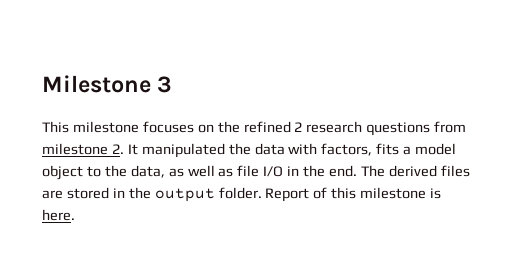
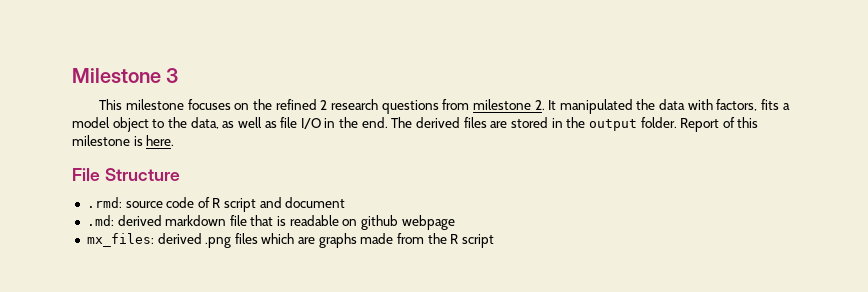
(75, 215) none -> [72,168,180,181] [86,197,346,212] [86,215,455,230] [86,233,494,248] // File Structure // .rmd: source code of R script and document // .md: derived markdown file that is readable on github webpage // mx_files: derived .png files which are graphs made from the R script

